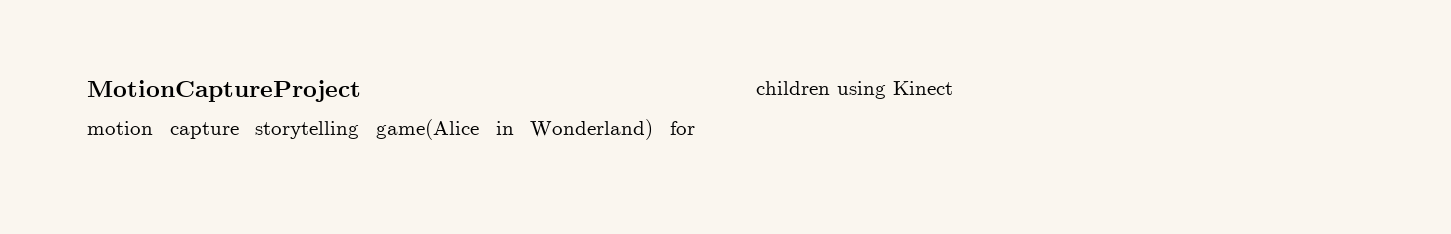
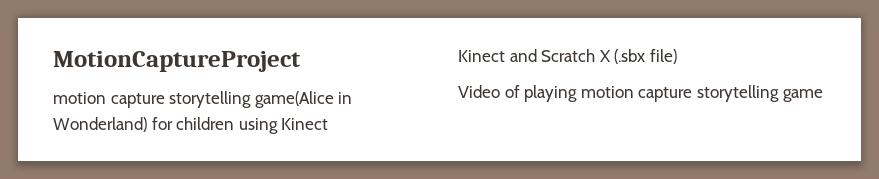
(953, 88) none -> [458,49,677,64] [458,85,823,102] // Kinect and Scratch X (.sbx file) // Video of playing motion capture storytelling game

